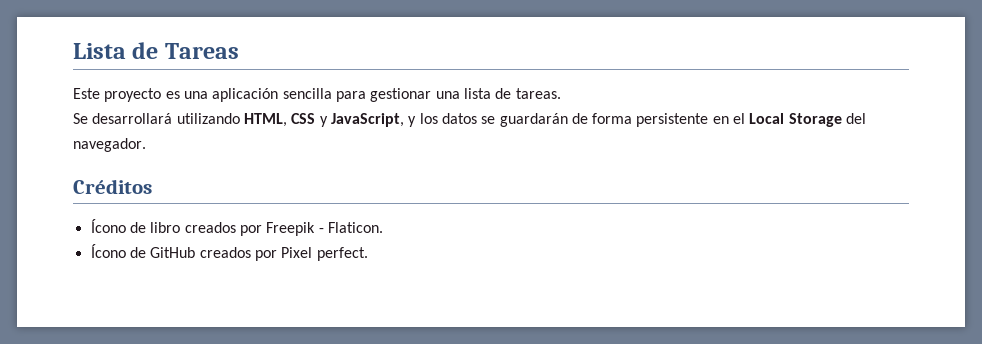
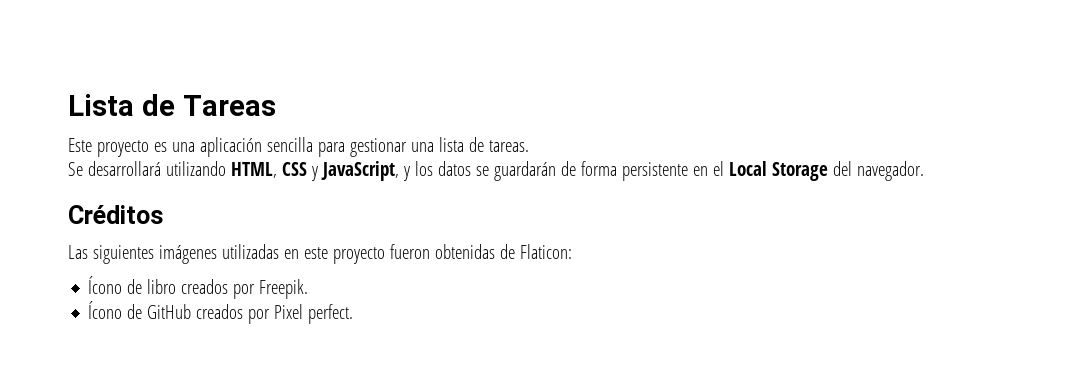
(152, 186) none -> [68,244,572,264] // Las siguientes imágenes utilizadas en este proyecto fueron obtenidas de Flaticon:
[266,222,383,236] Freepik - Flaticon. -> [259,279,309,299] Freepik.

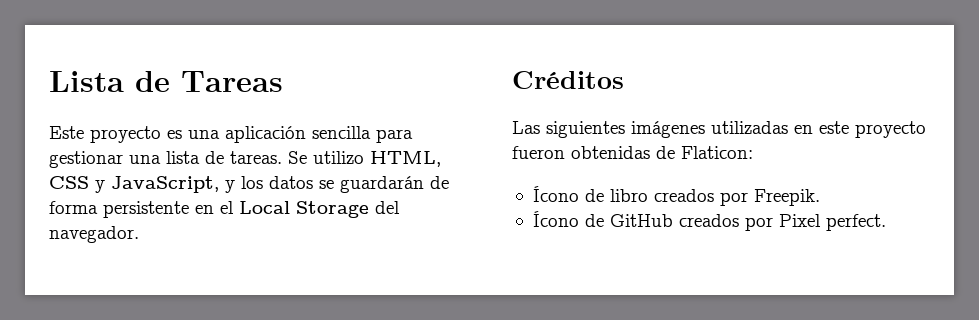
[68,161,226,176] // Se desarrollará utilizando -> [288,151,364,164] Se utilizo

